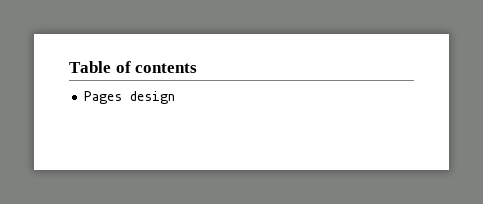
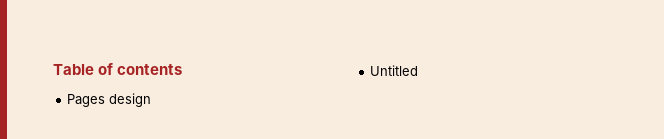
(176, 97) none -> [370,65,419,76] // Untitled

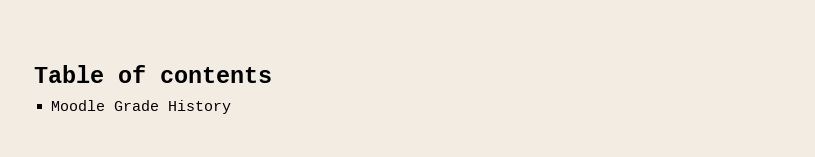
[67,93,152,107] [370,65,419,76] Pages design // Untitled -> [50,100,231,114] Moodle Grade History

